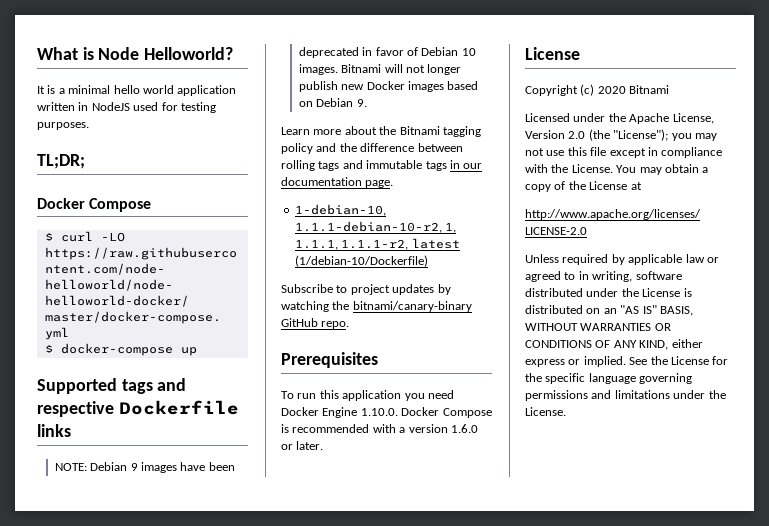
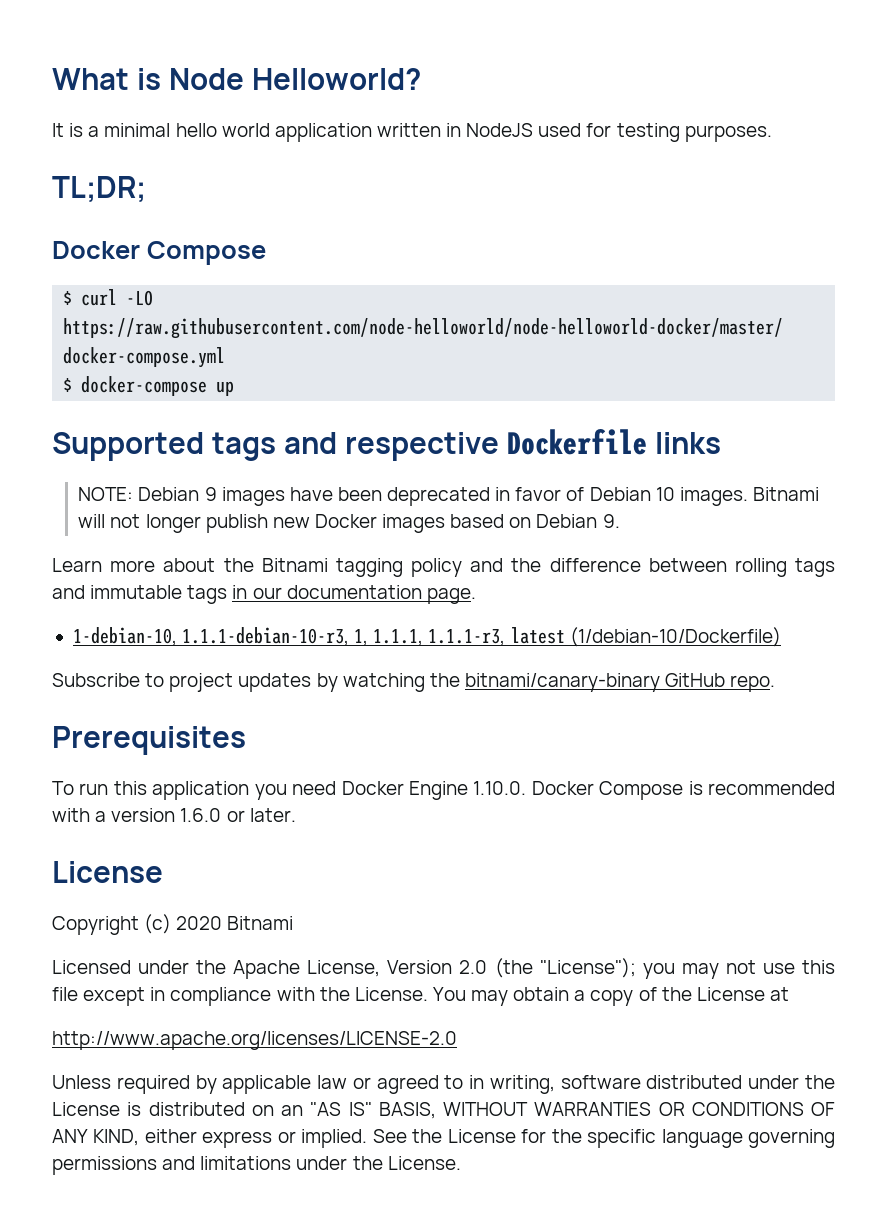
[294,221,442,233] 1.1.1-debian-10-r2, -> [182,627,350,646] 1.1.1-debian-10-r3,
[341,239,409,250] 1.1.1-r2, -> [428,629,506,646] 1.1.1-r3,

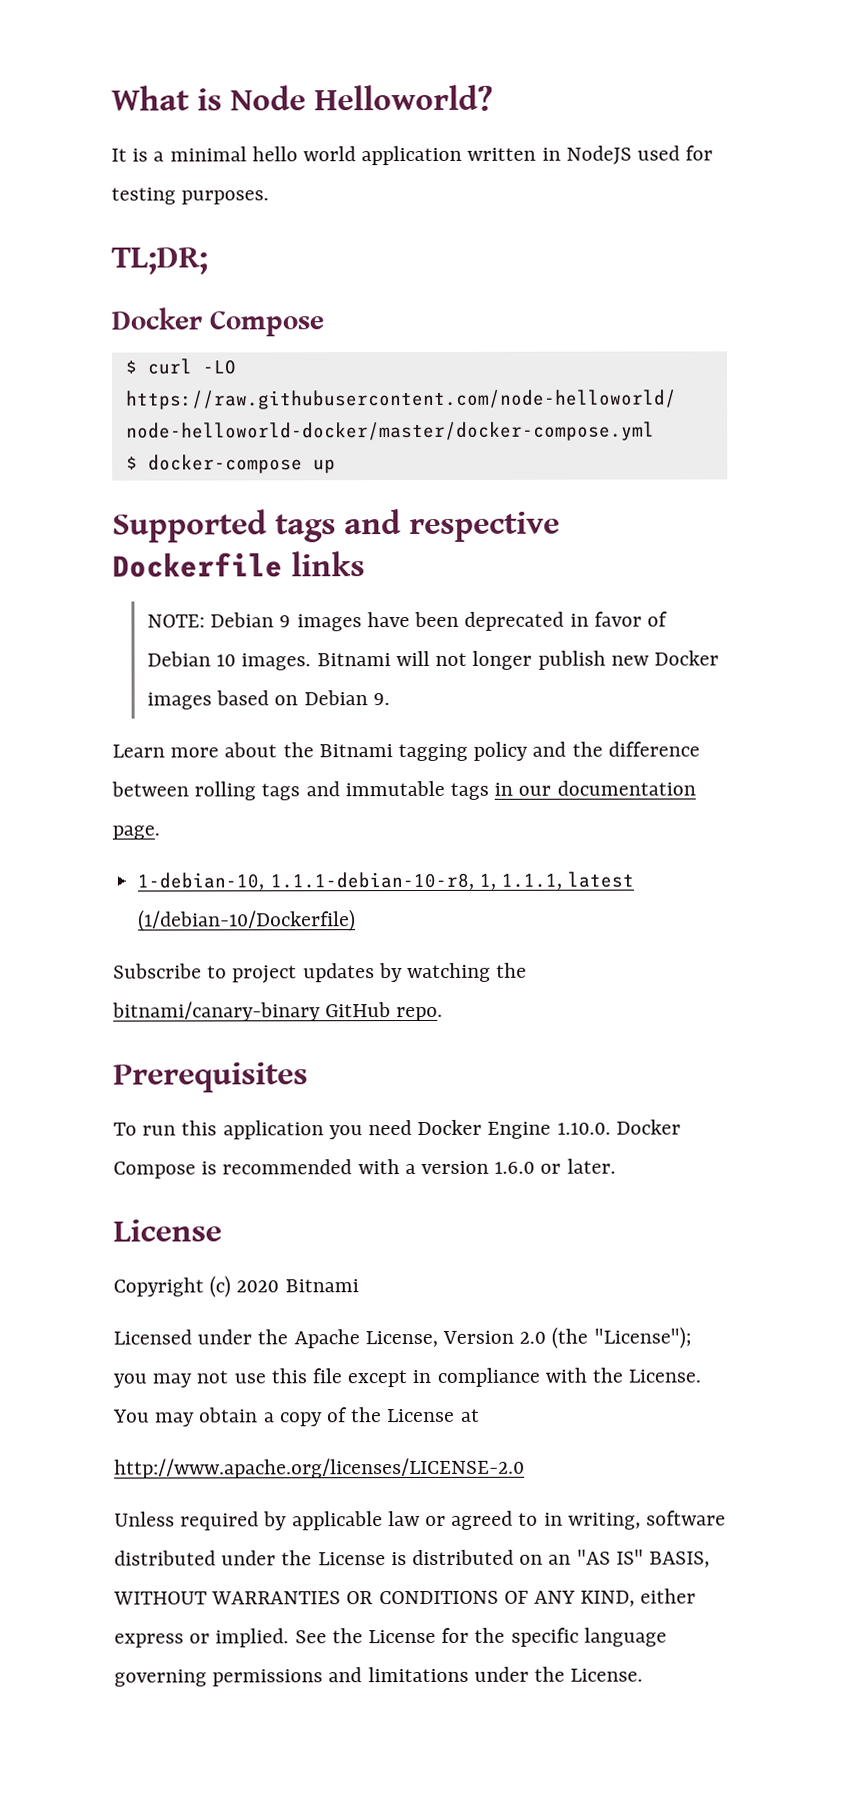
[182,627,350,646] 1.1.1-debian-10-r3, -> [269,871,474,891] 1.1.1-debian-10-r8,
[428,629,506,646] 1.1.1-r3, -> (562, 881) none

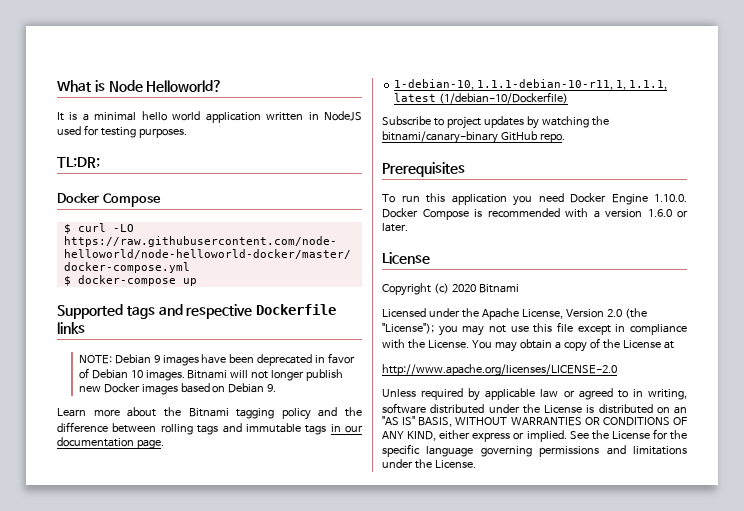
[269,871,474,891] 1.1.1-debian-10-r8, -> [477,79,614,90] 1.1.1-debian-10-r11,

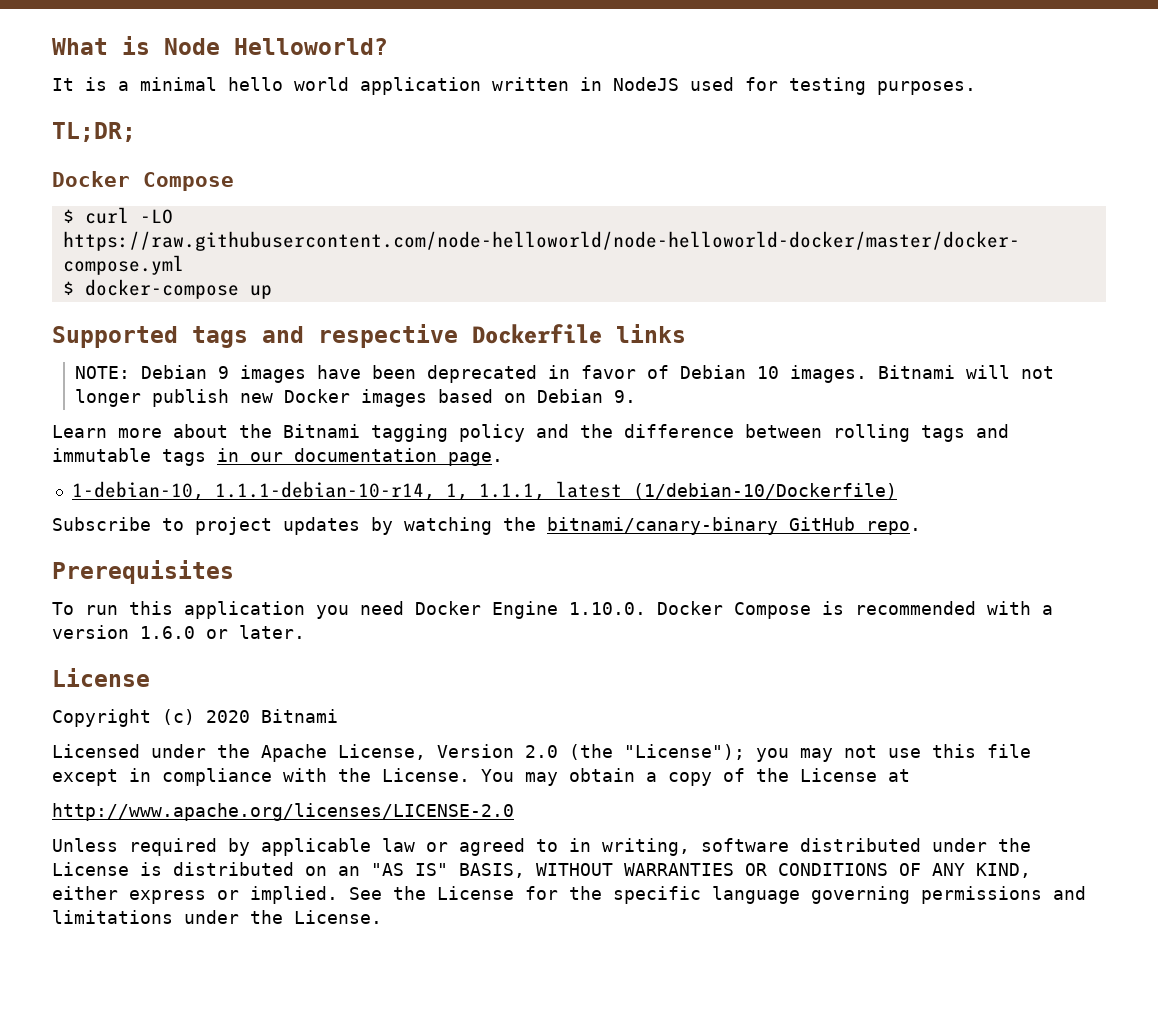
[477,79,614,90] 1.1.1-debian-10-r11, -> [214,481,435,499] 1.1.1-debian-10-r14,

